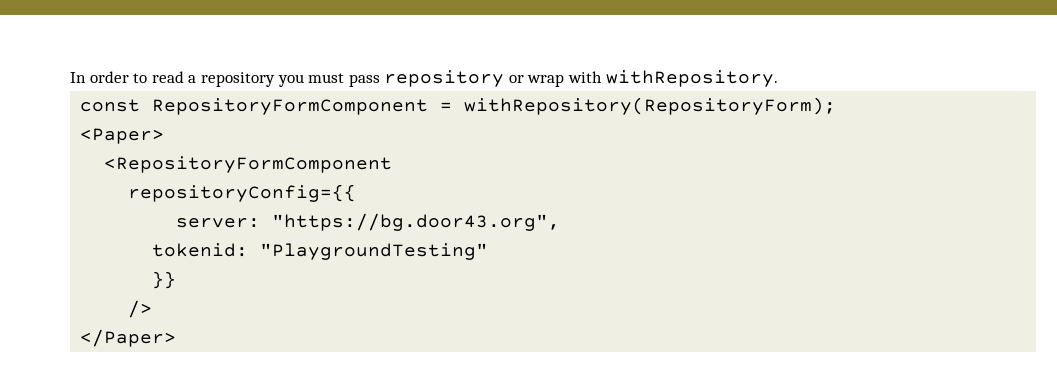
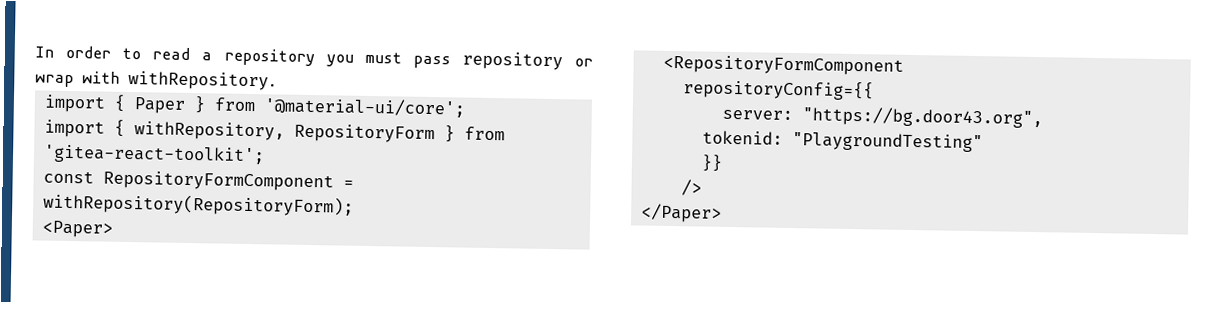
(778, 78) none -> [43,94,465,118] [43,119,505,144] [42,144,265,166] // import { Paper } from '@material-ui/core'; // import { withRepository, RepositoryForm } from 'gitea-react-toolkit';

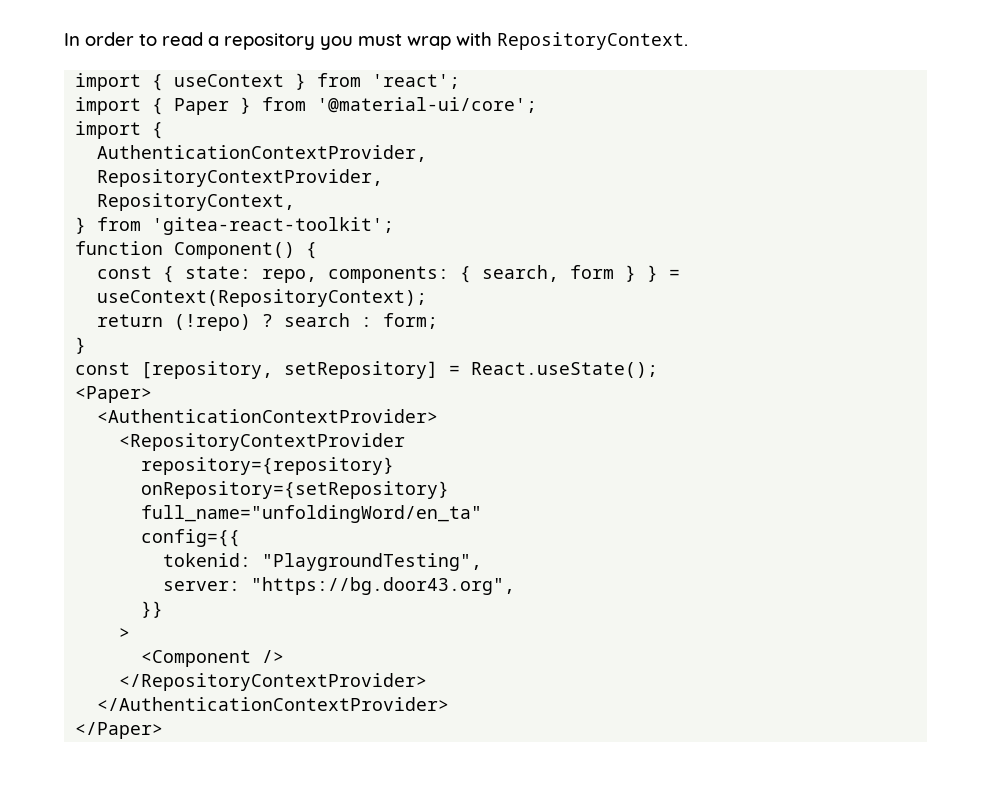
[412,51,594,71] [35,70,278,91] pass repository or wrap with withRepository. -> [407,32,688,50] [75,73,461,91] wrap with RepositoryContext. // import { useContext } from 'react';
[133,121,435,144] withRepository, RepositoryForm -> [97,145,428,162] [97,169,384,187] [97,193,296,211] // AuthenticationContextProvider, // RepositoryContextProvider, // RepositoryContext, //
[42,170,354,192] [42,192,354,217] [41,220,113,238] [662,54,904,76] [682,79,874,101] const RepositoryFormComponent = withRepository(RepositoryForm); // <Paper> // <RepositoryFormComponent // repositoryConfig={{ -> [75,241,318,259] [97,265,681,283] [97,289,428,307] [97,313,439,331] [75,337,87,354] [75,361,659,379] [75,386,153,403] [97,409,439,423] [119,433,406,451] [141,457,395,475] [141,481,450,499] [141,505,483,523] [141,529,241,547] [163,553,483,571] function Component() { // const { state: repo, components: { search, form } } = useContext(RepositoryContext); // return (!repo) ? search : form; // } // const [repository, setRepository] = React.useState(); // <Paper> // <AuthenticationContextProvider> // <RepositoryContextProvider // repository={repository} // onRepository={setRepository} // full_name="unfoldingWord/en_ta" // config={{ // tokenid: "PlaygroundTesting",
[701,130,983,153] // tokenid: "PlaygroundTesting" -> (516, 586) none
(723, 163) none -> [119,628,131,639] [141,650,252,667] > // <Component
(702, 187) none -> [119,673,428,691] [97,697,450,711] // </RepositoryContextProvider> // </AuthenticationContextProvider>

